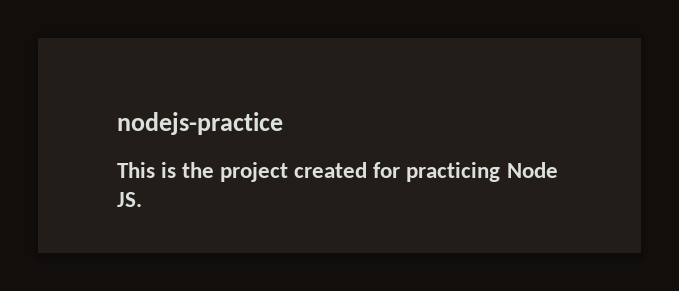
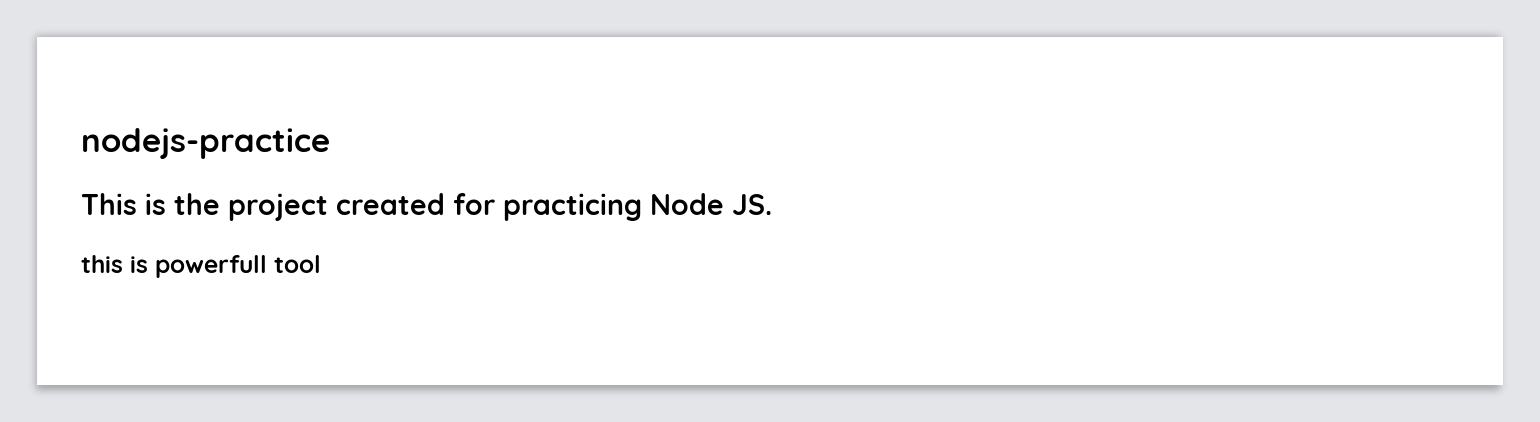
(142, 199) none -> [81,255,321,278] // this is powerfull tool

